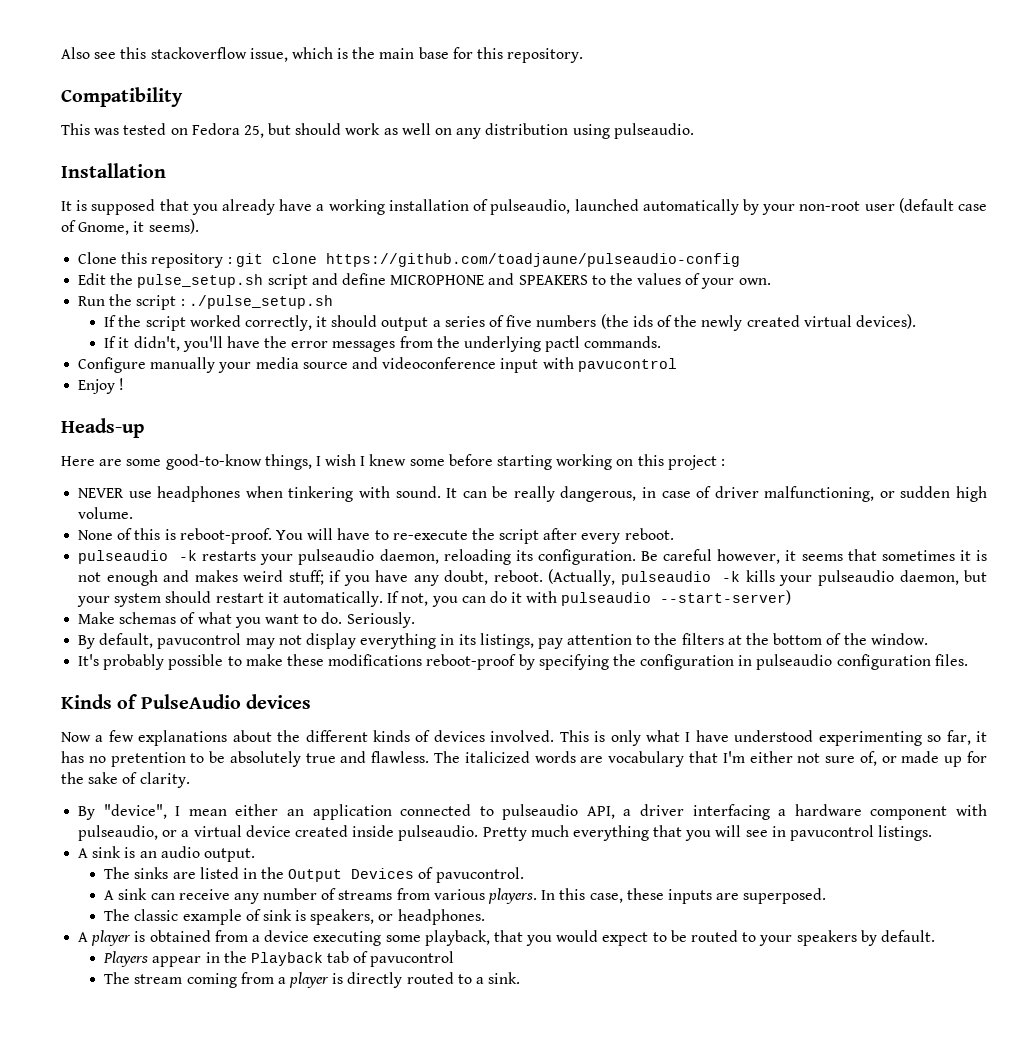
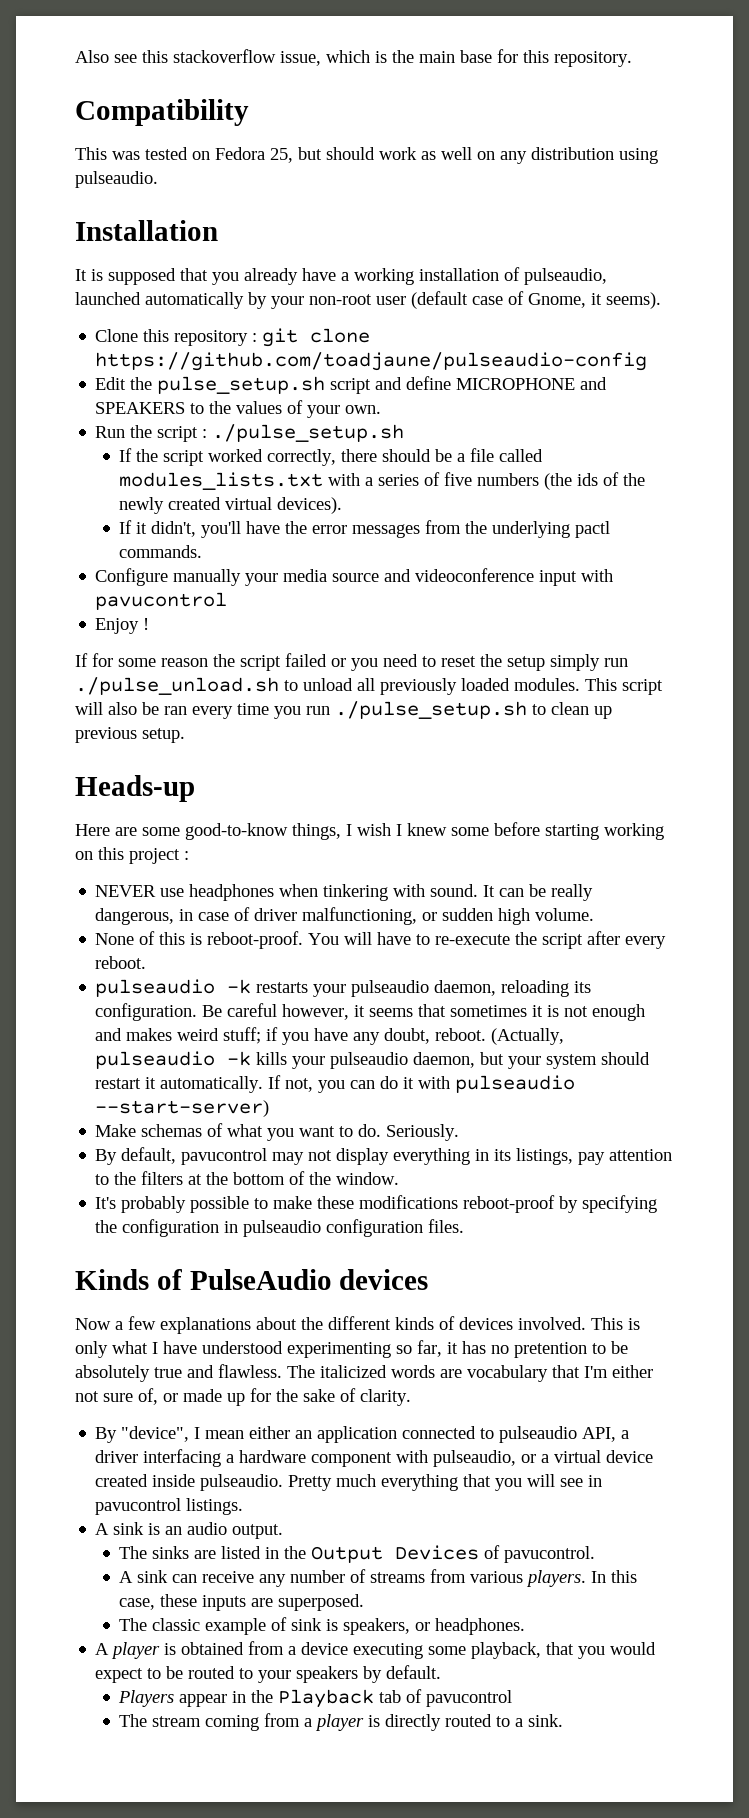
[316,315,429,331] it should output -> [341,448,544,462] [119,472,361,490] there should be a file called modules_lists.txt with
(125, 384) none -> [75,653,628,671] [75,677,663,695] [75,701,612,719] [75,727,185,743] // If for some reason the script failed or you need to reset the setup simply run ./pulse_unload.sh to unload all previously loaded modules. This script will also be ran every time you run ./pulse_setup.sh to clean up previous setup.

